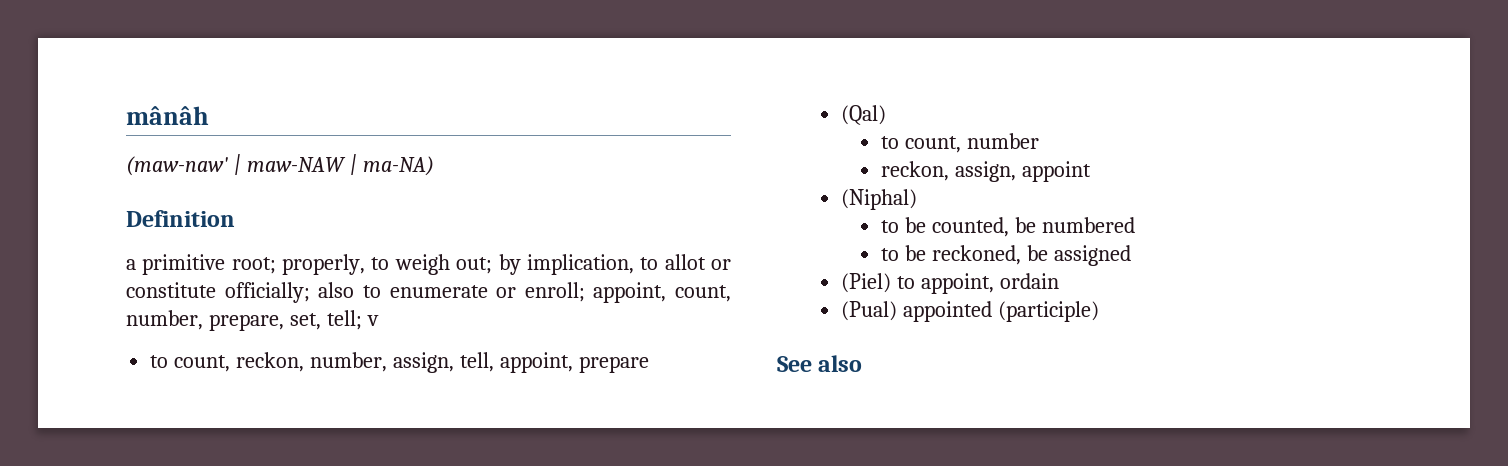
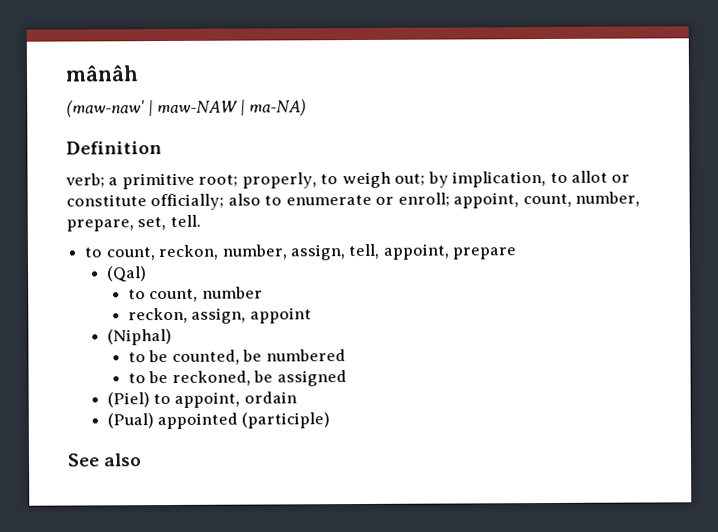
(235, 218) none -> [65,173,105,188] verb;
[326,310,379,330] tell; v -> [169,214,201,227] tell.

